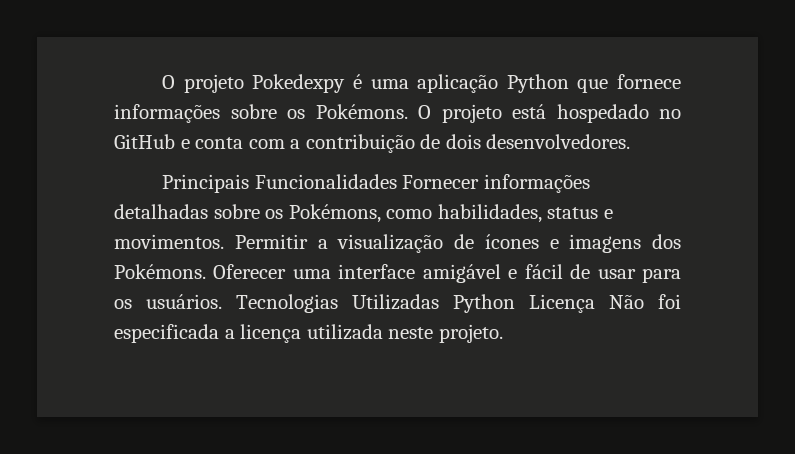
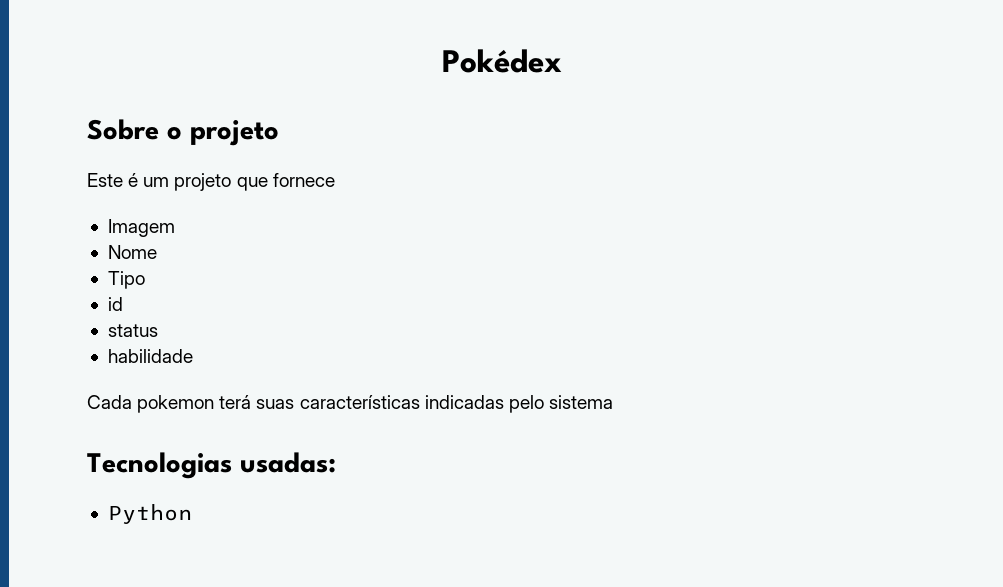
[162,74,681,93] [114,104,681,123] [114,134,631,153] [162,174,590,193] [114,204,613,223] [114,234,681,253] [114,264,682,283] [114,294,681,313] [114,324,503,343] O projeto Pokedexpy é uma aplicação Python que fornece informações sobre os Pokémons. O projeto está hospedado no GitHub e conta com a contribuição de dois desenvolvedores. // Principais Funcionalidades Fornecer informações detalhadas sobre os Pokémons, como habilidades, status e movimentos. Permitir a visualização de ícones e imagens dos Pokémons. Oferecer uma interface amigável e fácil de usar para os usuários. Tecnologias Utilizadas Python Licença Não foi especificada a licença utilizada neste projeto. -> [441,49,562,73] [87,119,279,146] [87,173,335,191] [107,219,175,237] [107,245,157,259] [107,271,145,289] [107,297,123,311] [107,324,158,337] [107,349,193,363] [87,395,613,413] [87,452,336,479] [107,504,192,524] Pokédex // Sobre o projeto // Este é um projeto que fornece // Imagem // Nome // Tipo // id // status // habilidade // Cada pokemon terá suas características indicadas pelo sistema // Tecnologias usadas: // Python

